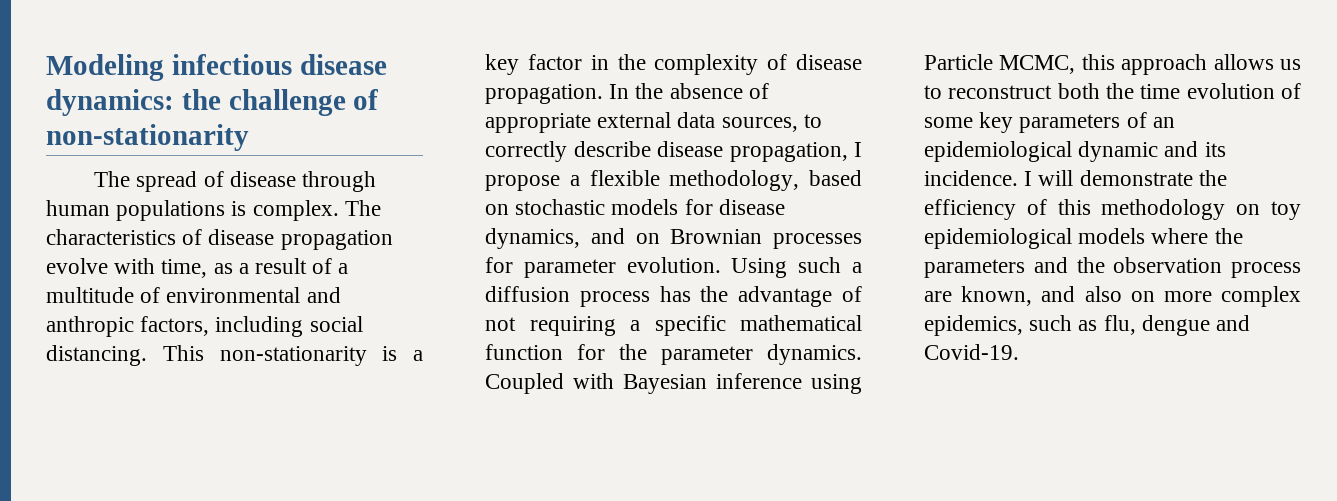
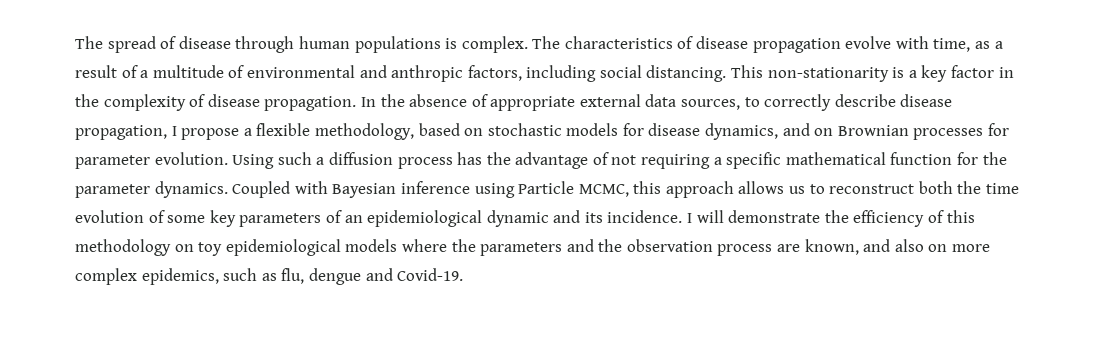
[46,54,387,81] [46,89,379,116] [46,124,249,151] Modeling infectious disease dynamics: the challenge of non-stationarity // -> (75, 42) none

